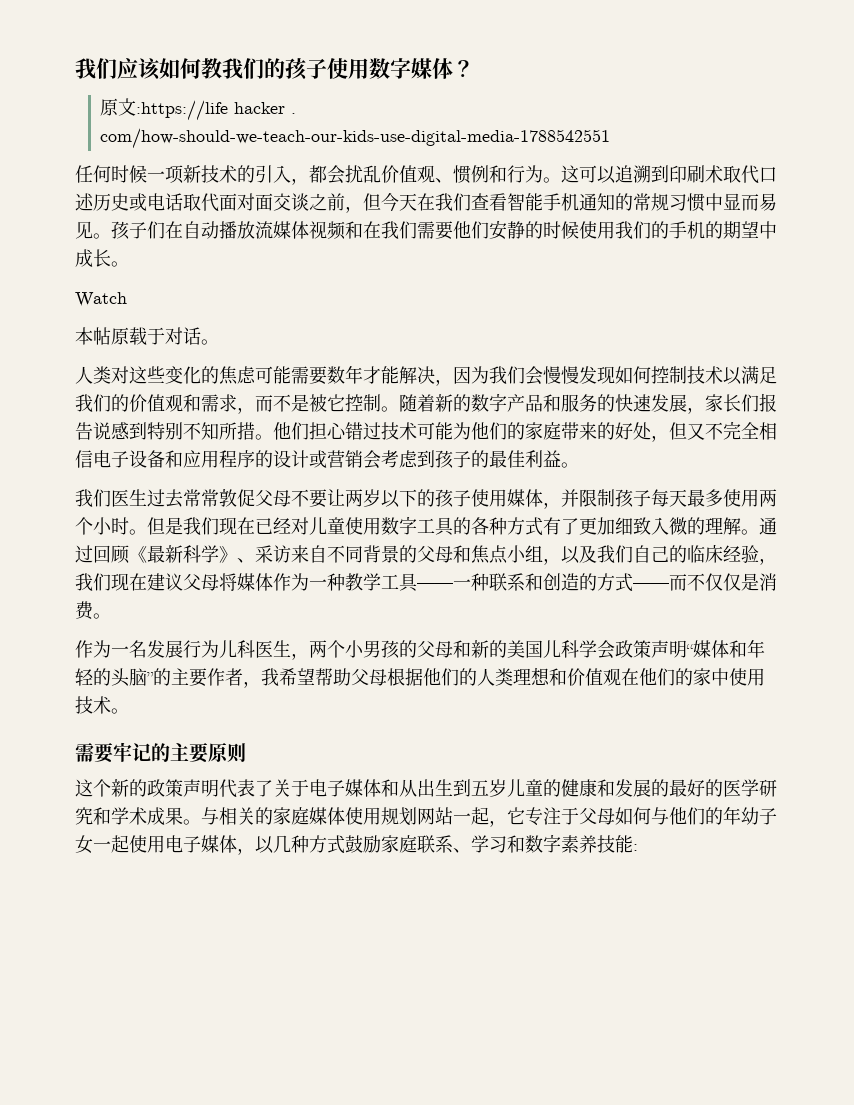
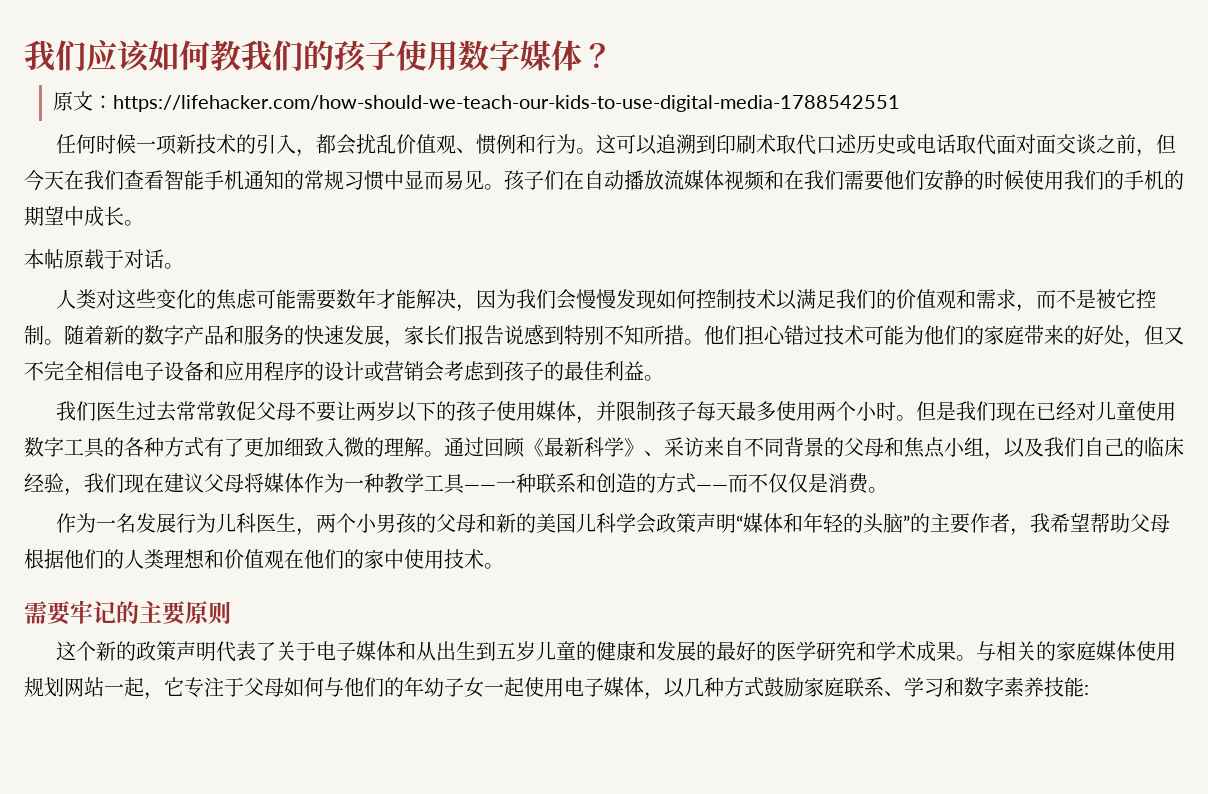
[136,100,297,121] [100,128,611,149] :https://life hacker . com/how-should-we-teach-our-kids-use-digital-media-1788542551 -> [93,95,901,112] ：https://lifehacker.com/how-should-we-teach-our-kids-to-use-digital-media-1788542551
[75,292,127,307] // Watch -> (144, 223) none

